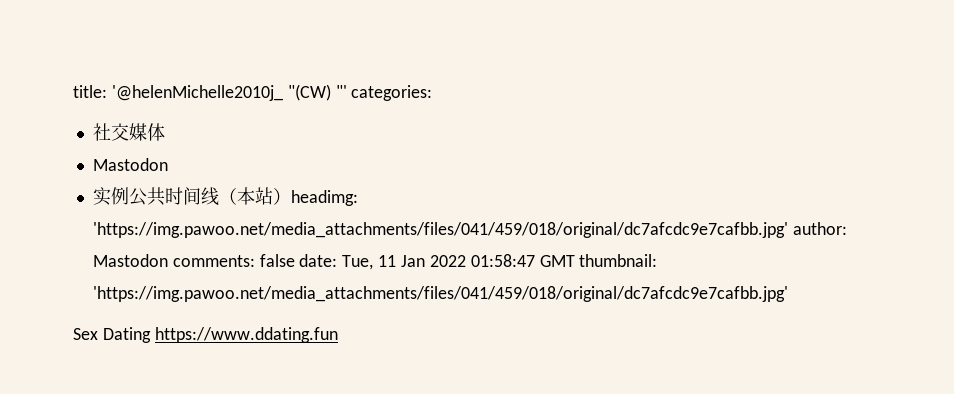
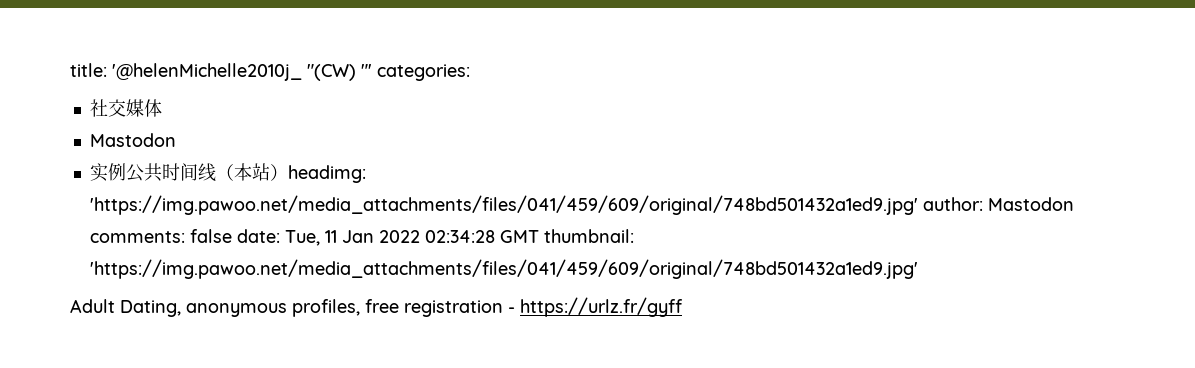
[92,222,788,238] 'https://img.pawoo.net/media_attachments/files/041/459/018/original/dc7afcdc9e7cafbb.jpg' -> [89,195,918,215] 'https://img.pawoo.net/media_attachments/files/041/459/609/original/748bd501432a1ed9.jpg'
[470,254,535,267] 01:58:47 -> [424,230,495,243] 02:34:28
[92,286,788,302] [73,327,338,343] 'https://img.pawoo.net/media_attachments/files/041/459/018/original/dc7afcdc9e7cafbb.jpg' // Sex Dating https://www.ddating.fun -> [89,259,918,279] [70,297,683,317] 'https://img.pawoo.net/media_attachments/files/041/459/609/original/748bd501432a1ed9.jpg' // Adult Dating, anonymous profiles, free registration - https://urlz.fr/gyff

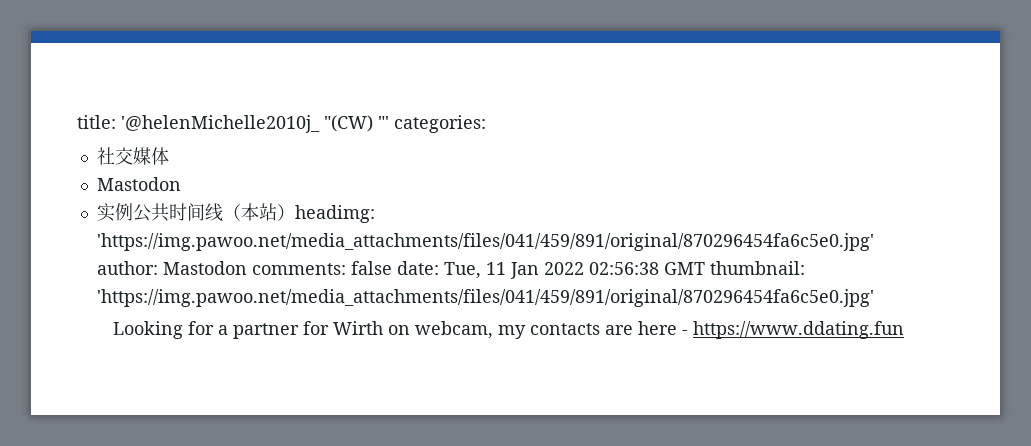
[89,195,918,215] 'https://img.pawoo.net/media_attachments/files/041/459/609/original/748bd501432a1ed9.jpg' -> [96,233,874,251] 'https://img.pawoo.net/media_attachments/files/041/459/891/original/870296454fa6c5e0.jpg'
[424,230,495,243] 02:34:28 -> [588,262,659,275] 02:56:38
[89,259,918,279] [70,297,683,317] 'https://img.pawoo.net/media_attachments/files/041/459/609/original/748bd501432a1ed9.jpg' // Adult Dating, anonymous profiles, free registration - https://urlz.fr/gyff -> [96,289,874,307] [112,321,904,339] 'https://img.pawoo.net/media_attachments/files/041/459/891/original/870296454fa6c5e0.jpg' // Looking for a partner for Wirth on webcam, my contacts are here - https://www.ddating.fun

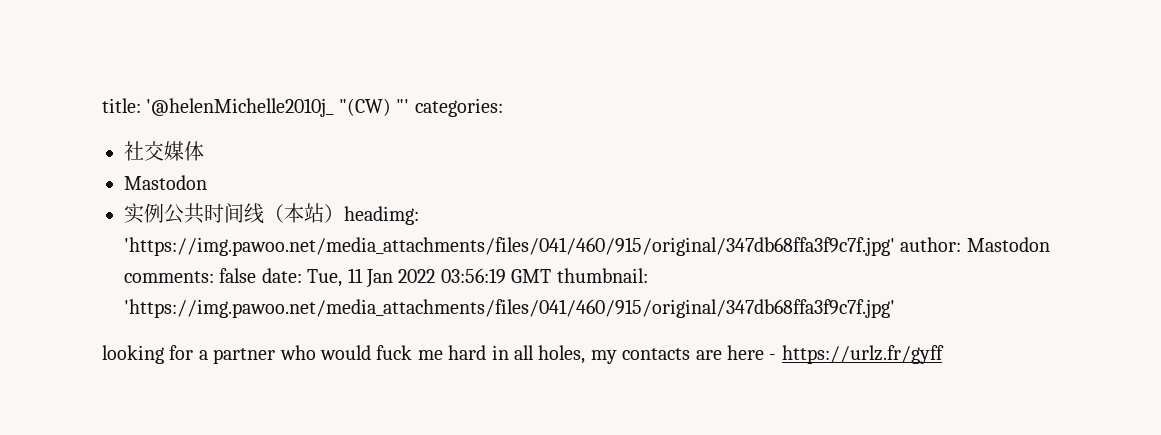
[96,233,874,251] 'https://img.pawoo.net/media_attachments/files/041/459/891/original/870296454fa6c5e0.jpg' -> [124,237,895,256] 'https://img.pawoo.net/media_attachments/files/041/460/915/original/347db68ffa3f9c7f.jpg'
[588,262,659,275] 02:56:38 -> [440,268,506,284] 03:56:19
[96,289,874,307] [112,321,183,339] 'https://img.pawoo.net/media_attachments/files/041/459/891/original/870296454fa6c5e0.jpg' // Looking -> [124,299,895,318] [102,345,164,364] 'https://img.pawoo.net/media_attachments/files/041/460/915/original/347db68ffa3f9c7f.jpg' // looking
[302,321,493,339] for Wirth on webcam, -> [279,345,586,364] who would fuck me hard in all holes,
[692,321,904,339] https://www.ddating.fun -> [781,345,944,364] https://urlz.fr/gyff

